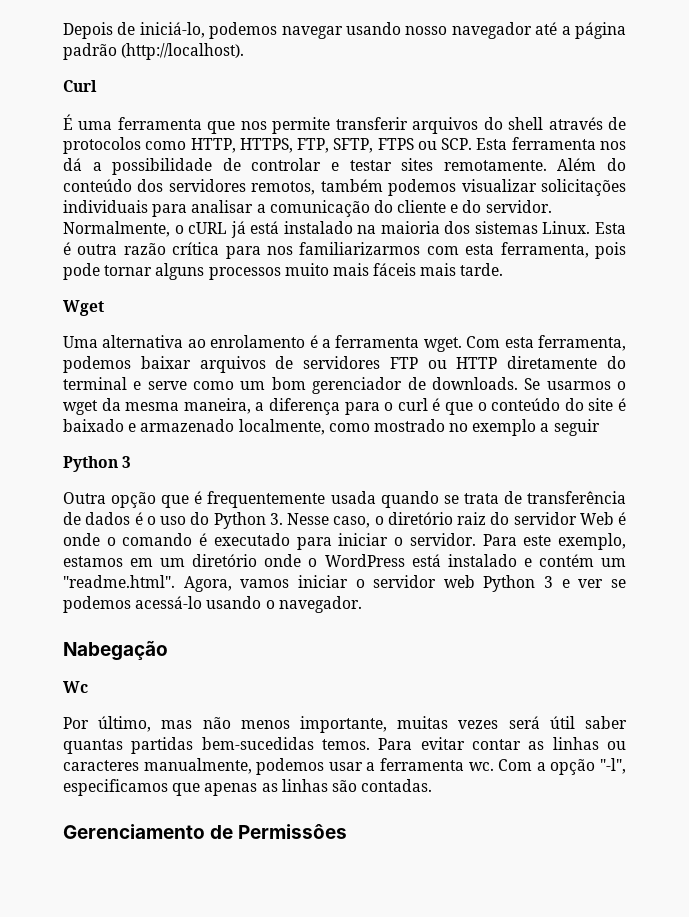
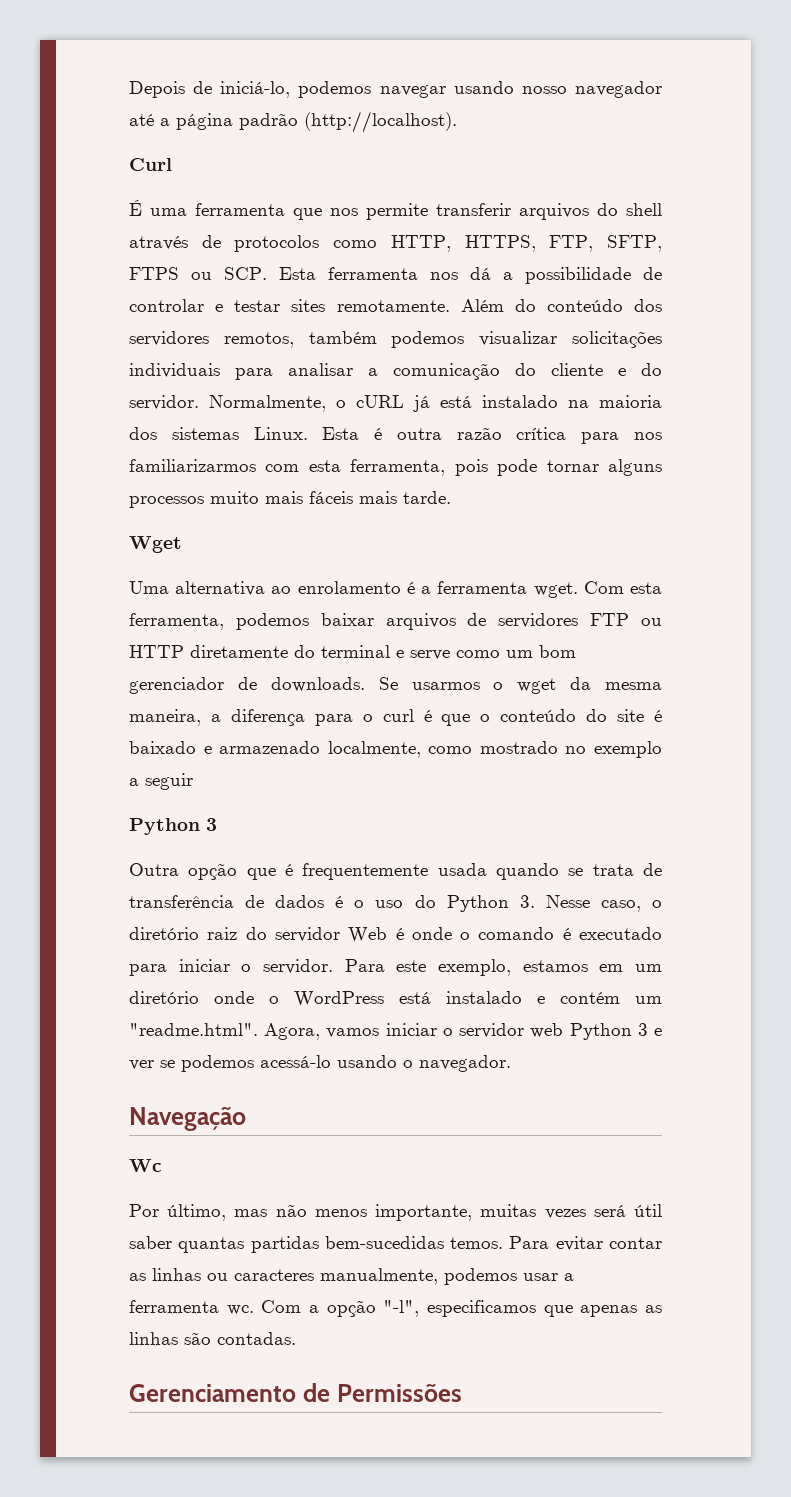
[63,641,168,661] Nabegação -> [129,1107,246,1131] Navegação
[238,824,348,839] Permissôes -> [336,1384,462,1402] Permissões

